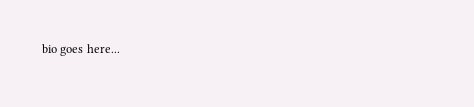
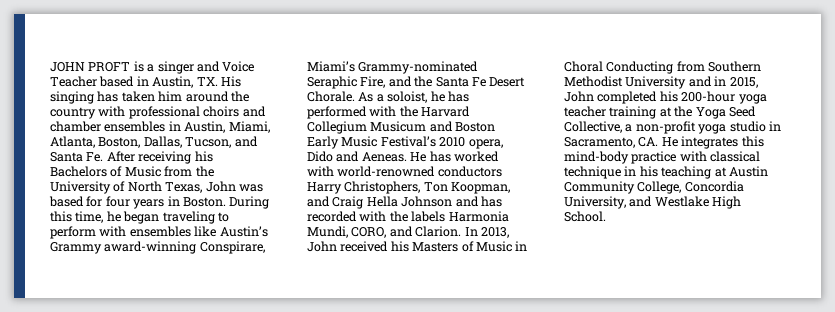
[42,44,120,56] bio goes here... -> [50,61,255,74] [50,76,241,88] [50,91,249,104] [50,106,266,119] [50,121,270,133] [50,136,258,148] [50,151,213,164] [50,166,214,177] [50,181,263,194] [49,196,270,209] [50,211,229,224] [50,226,268,239] [50,241,265,254] [307,61,479,74] [307,76,526,89] [307,91,469,103] [307,106,471,119] [307,121,496,134] [307,136,503,149] [307,151,499,162] [307,166,502,177] [307,181,511,194] [307,196,502,209] [307,211,509,222] [307,226,509,238] [307,241,528,252] [564,61,762,74] [564,76,758,89] [564,91,767,104] [564,106,756,119] [564,121,781,134] [564,136,764,149] [564,151,761,164] [564,166,768,179] [564,181,744,194] [564,196,742,209] [564,211,606,222] JOHN PROFT is a singer and Voice Teacher based in Austin, TX. His singing has taken him around the country with professional choirs and chamber ensembles in Austin, Miami, Atlanta, Boston, Dallas, Tucson, and Santa Fe. After receiving his Bachelors of Music from the University of North Texas, John was based for four years in Boston. During this time, he began traveling to perform with ensembles like Austin’s Grammy award-winning Conspirare, Miami’s Grammy-nominated Seraphic Fire, and the Santa Fe Desert Chorale. As a soloist, he has performed with the Harvard Collegium Musicum and Boston Early Music Festival’s 2010 opera, Dido and Aeneas. He has worked with world-renowned conductors Harry Christophers, Ton Koopman, and Craig Hella Johnson and has recorded with the labels Harmonia Mundi, CORO, and Clarion. In 2013, John received his Masters of Music in Choral Conducting from Southern Methodist University and in 2015, John completed his 200-hour yoga teacher training at the Yoga Seed Collective, a non-profit yoga studio in Sacramento, CA. He integrates this mind-body practice with classical technique in his teaching at Austin Community College, Concordia University, and Westlake High School.

